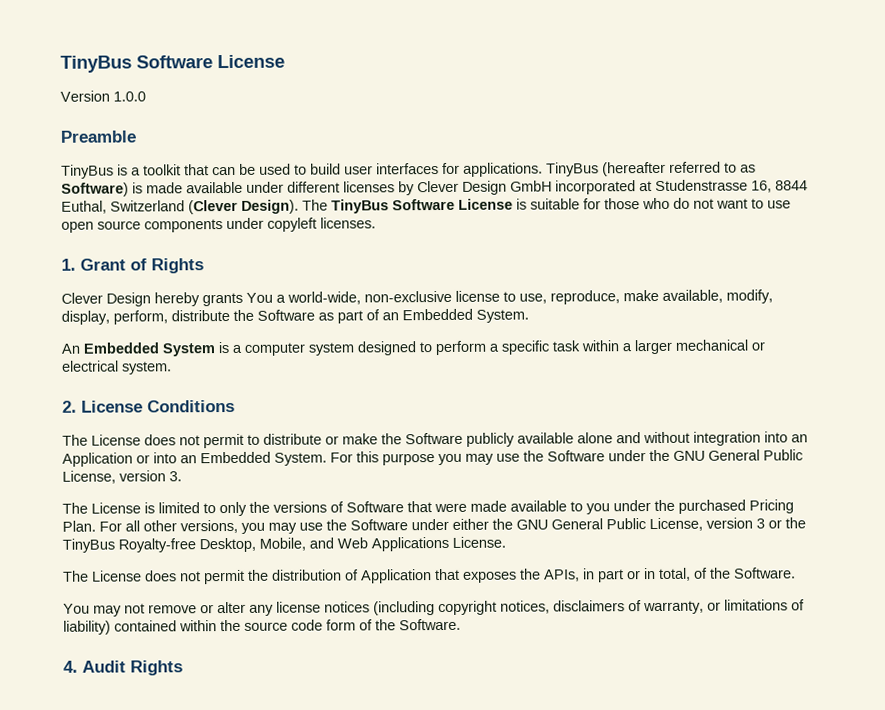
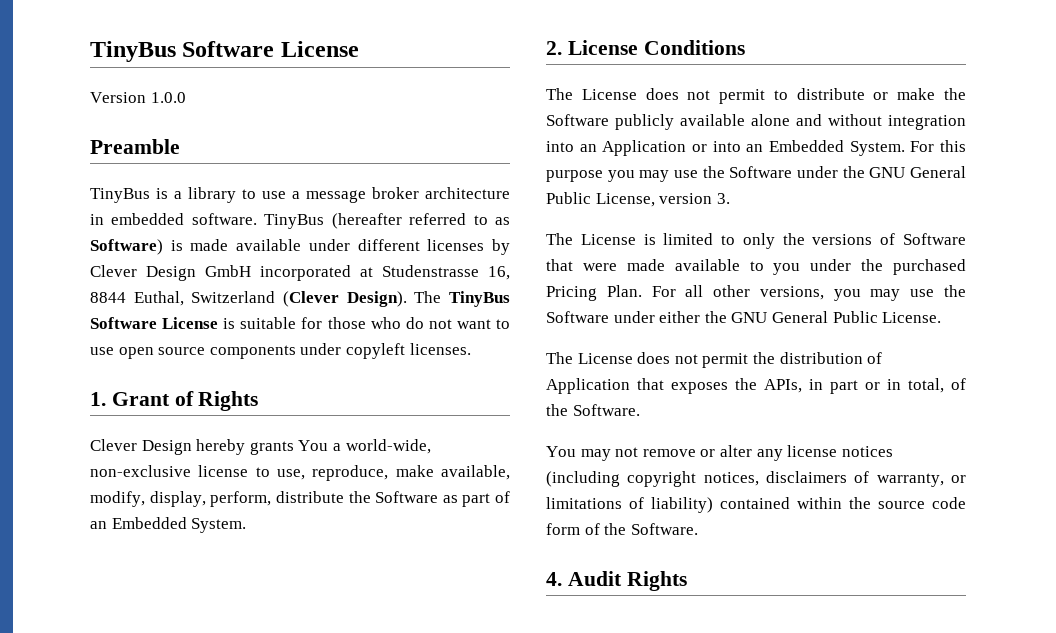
[143,162,543,177] toolkit that can be used to build user interfaces for applications. -> [188,187,510,203] [90,213,257,225] library to use a message broker architecture in embedded software.
[61,339,765,357] [62,360,172,375] // An Embedded System is a computer system designed to perform a specific task within a larger mechanical or electrical system. -> (247, 525) none
[649,517,806,532] [62,536,449,553] License, version 3 or the TinyBus Royalty-free Desktop, Mobile, and Web Applications -> (878, 317) none

